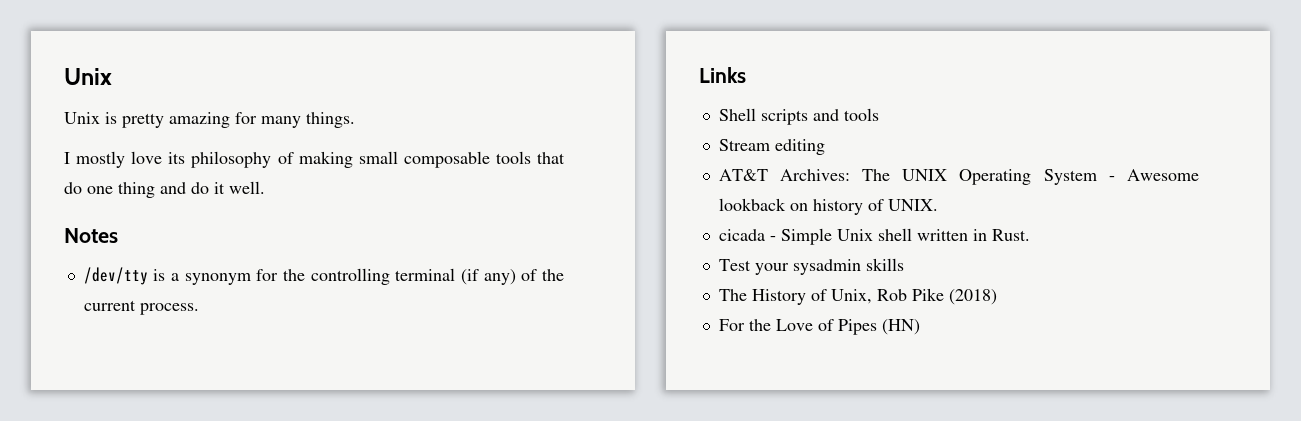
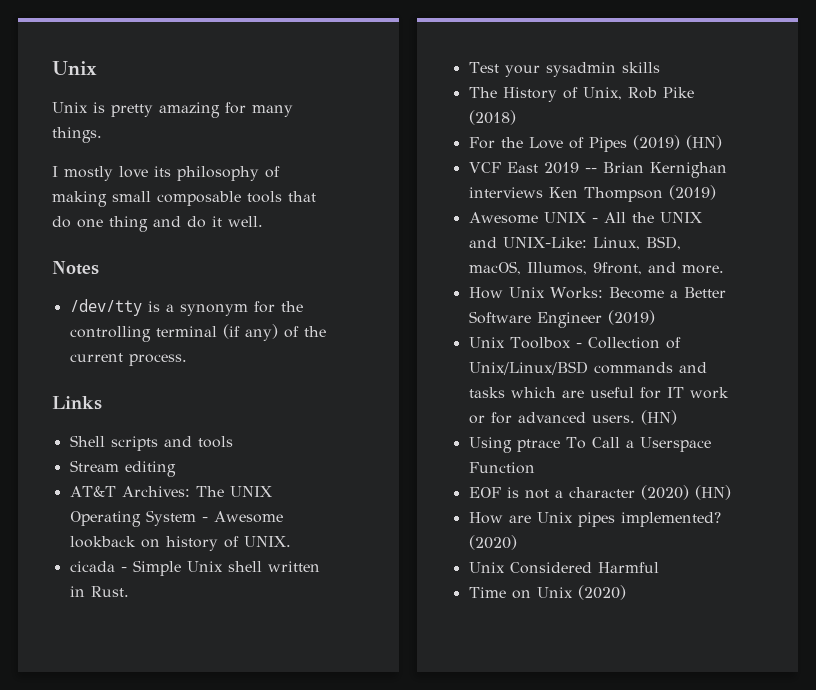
[881,319,920,335] (HN) -> [632,135,722,150] [468,162,727,178] [468,185,716,202] [468,212,702,224] [468,236,681,250] [468,261,724,275] [468,287,726,299] [468,310,655,328] [468,337,681,349] [468,361,707,375] [468,387,729,399] [468,410,677,425] [468,437,711,453] [468,462,535,474] [468,485,731,500] [468,512,721,527] [468,535,517,550] [468,562,659,574] [468,585,626,600] (2019) (HN) // VCF East 2019 -- Brian Kernighan interviews Ken Thompson (2019) // Awesome UNIX - All the UNIX and UNIX-Like: Linux, BSD, macOS, Illumos, 9front, and more. // How Unix Works: Become a Better Software Engineer (2019) // Unix Toolbox - Collection of Unix/Linux/BSD commands and tasks which are useful for IT work or for advanced users. (HN) // Using ptrace To Call a Userspace Function // EOF is not a character (2020) (HN) // How are Unix pipes implemented? (2020) // Unix Considered Harmful // Time on Unix (2020)

